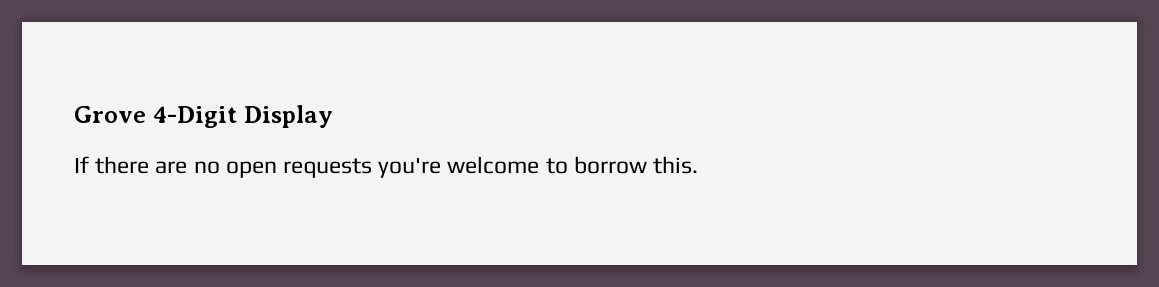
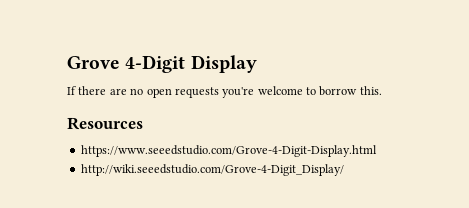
(699, 165) none -> [67,117,143,130] [80,145,377,157] [80,164,344,176] // Resources // https://www.seeedstudio.com/Grove-4-Digit-Display.html // http://wiki.seeedstudio.com/Grove-4-Digit_Display/

